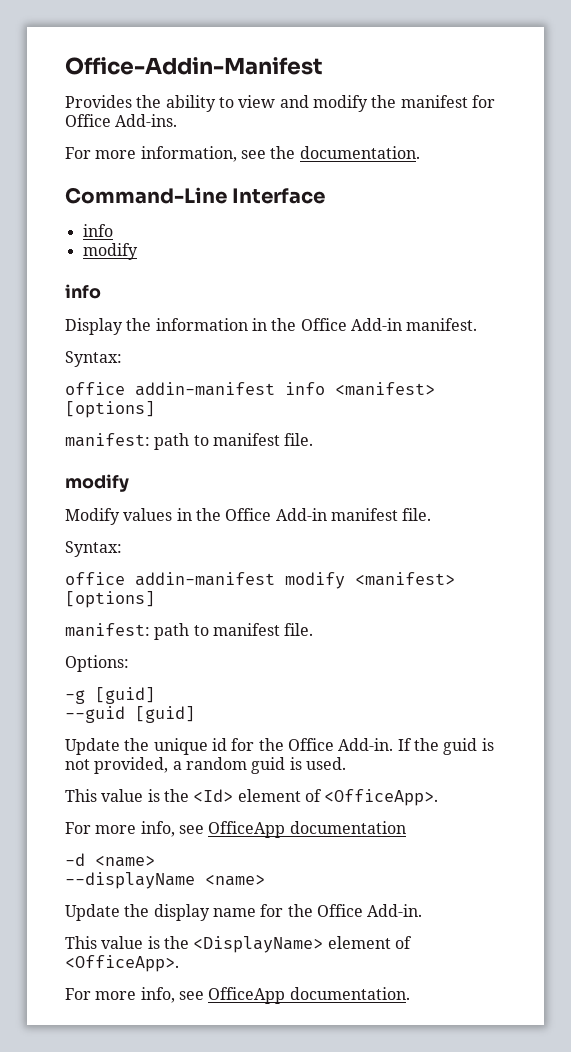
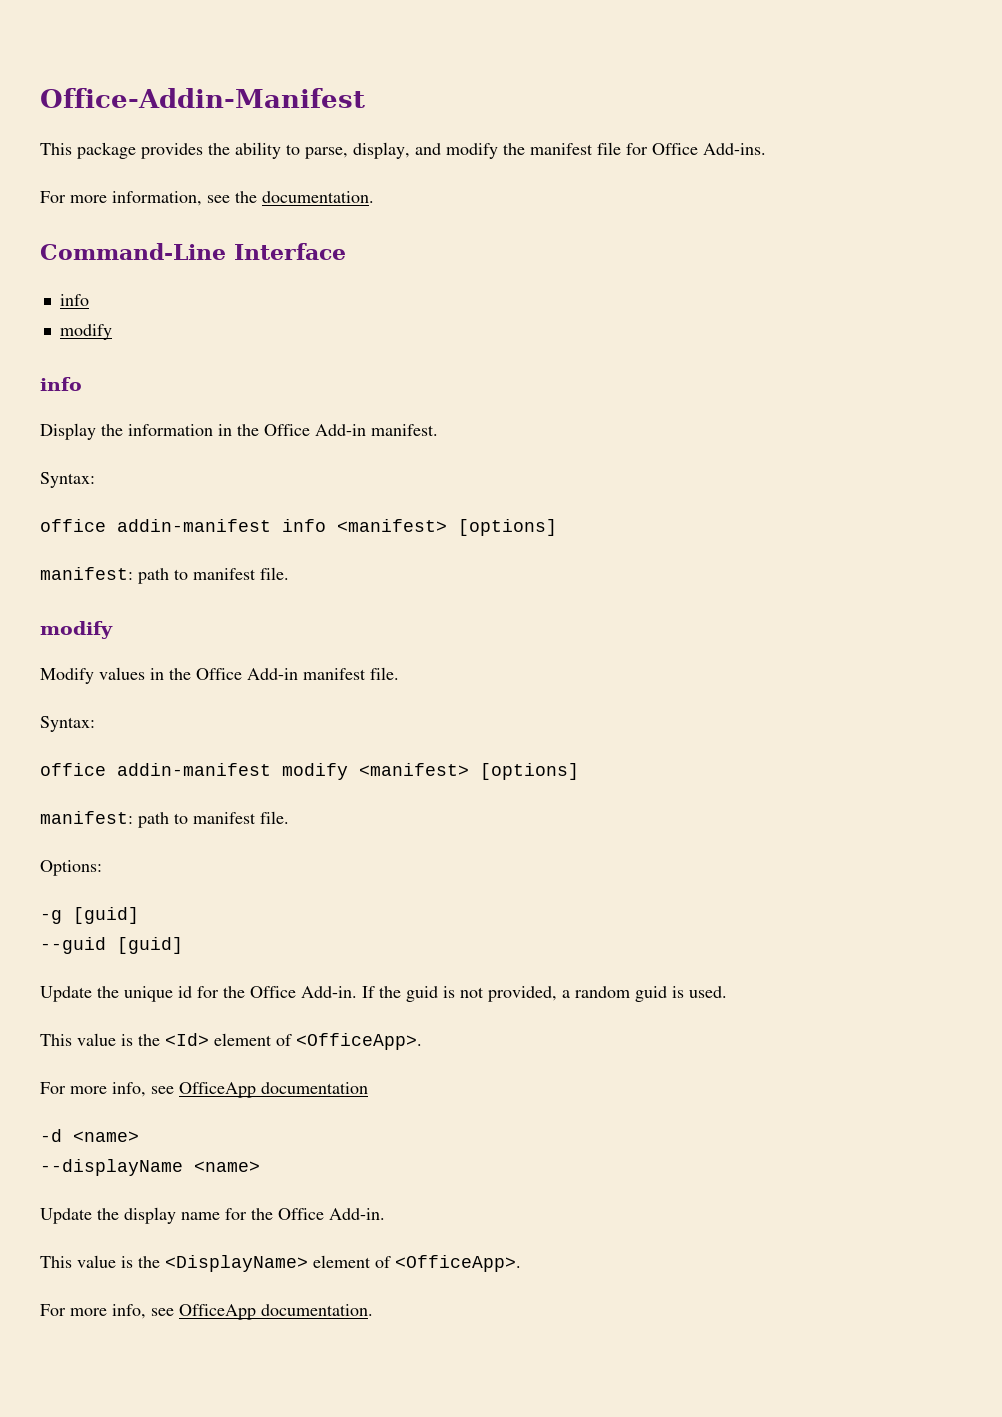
[65,95,132,108] Provides -> [40,142,203,159] This package provides
[238,95,276,108] view -> [305,142,410,159] parse, display,
(468, 101) none -> [597,142,621,155] file

